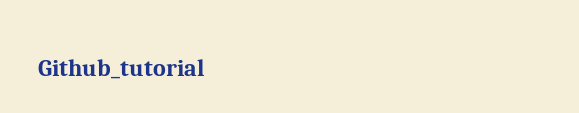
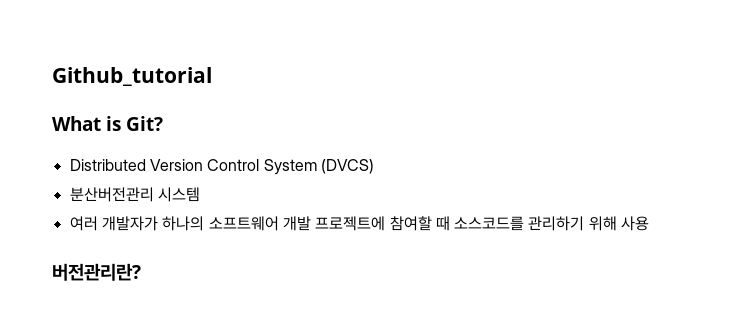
(204, 69) none -> [52,116,164,131] [69,159,374,175] [69,187,200,202] [69,216,650,231] [52,263,141,281] // What is Git? // Distributed Version Control System (DVCS) // 분산버전관리 시스템 // 여러 개발자가 하나의 소프트웨어 개발 프로젝트에 참여할 때 소스코드를 관리하기 위해 사용 // 버전관리란?

